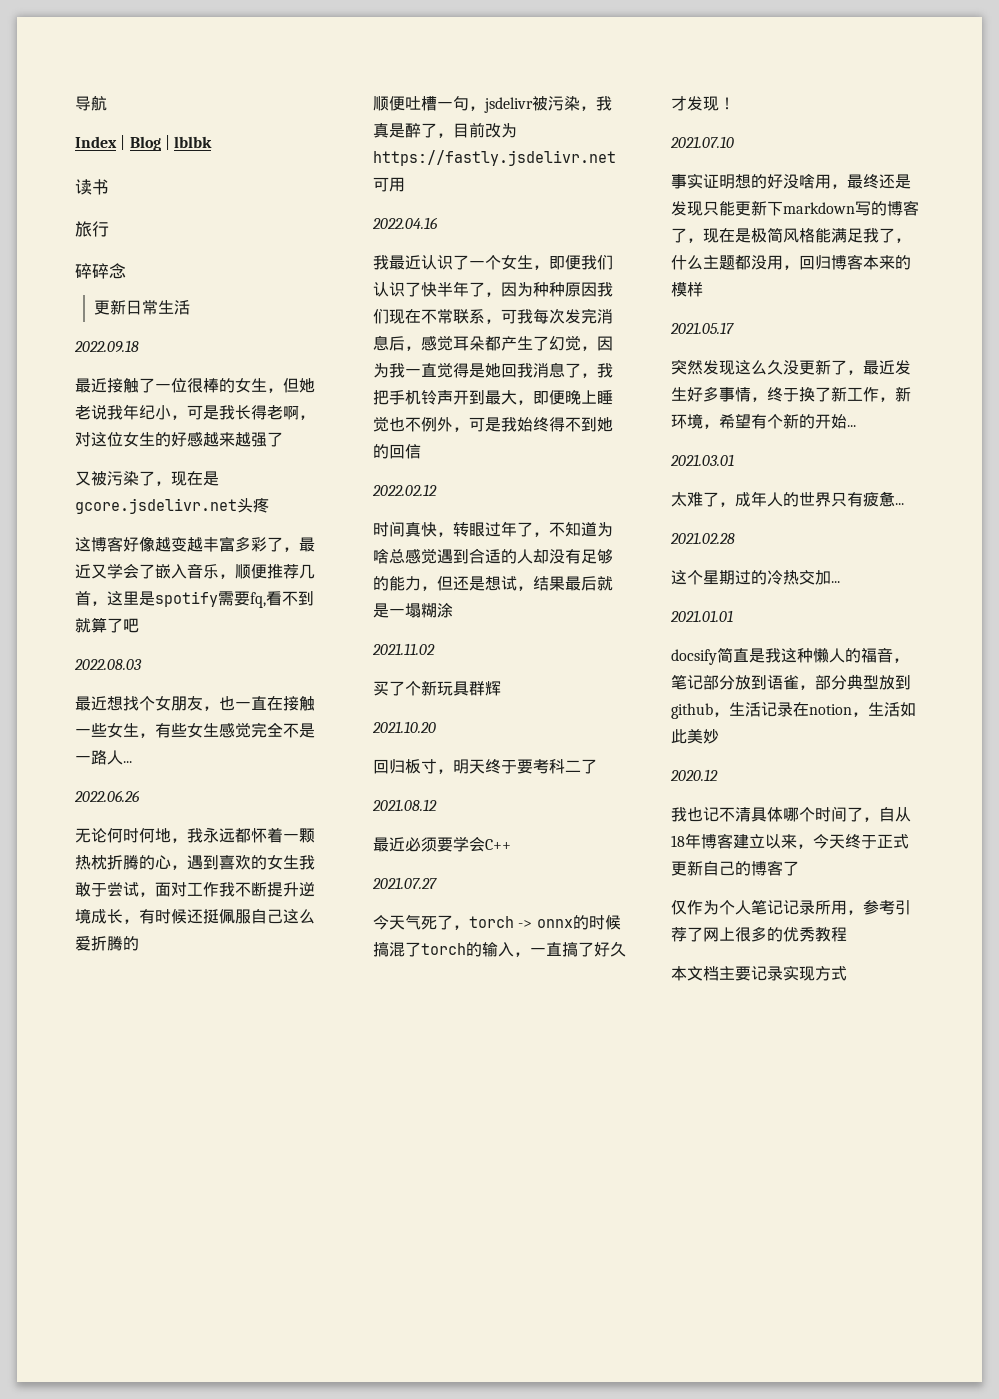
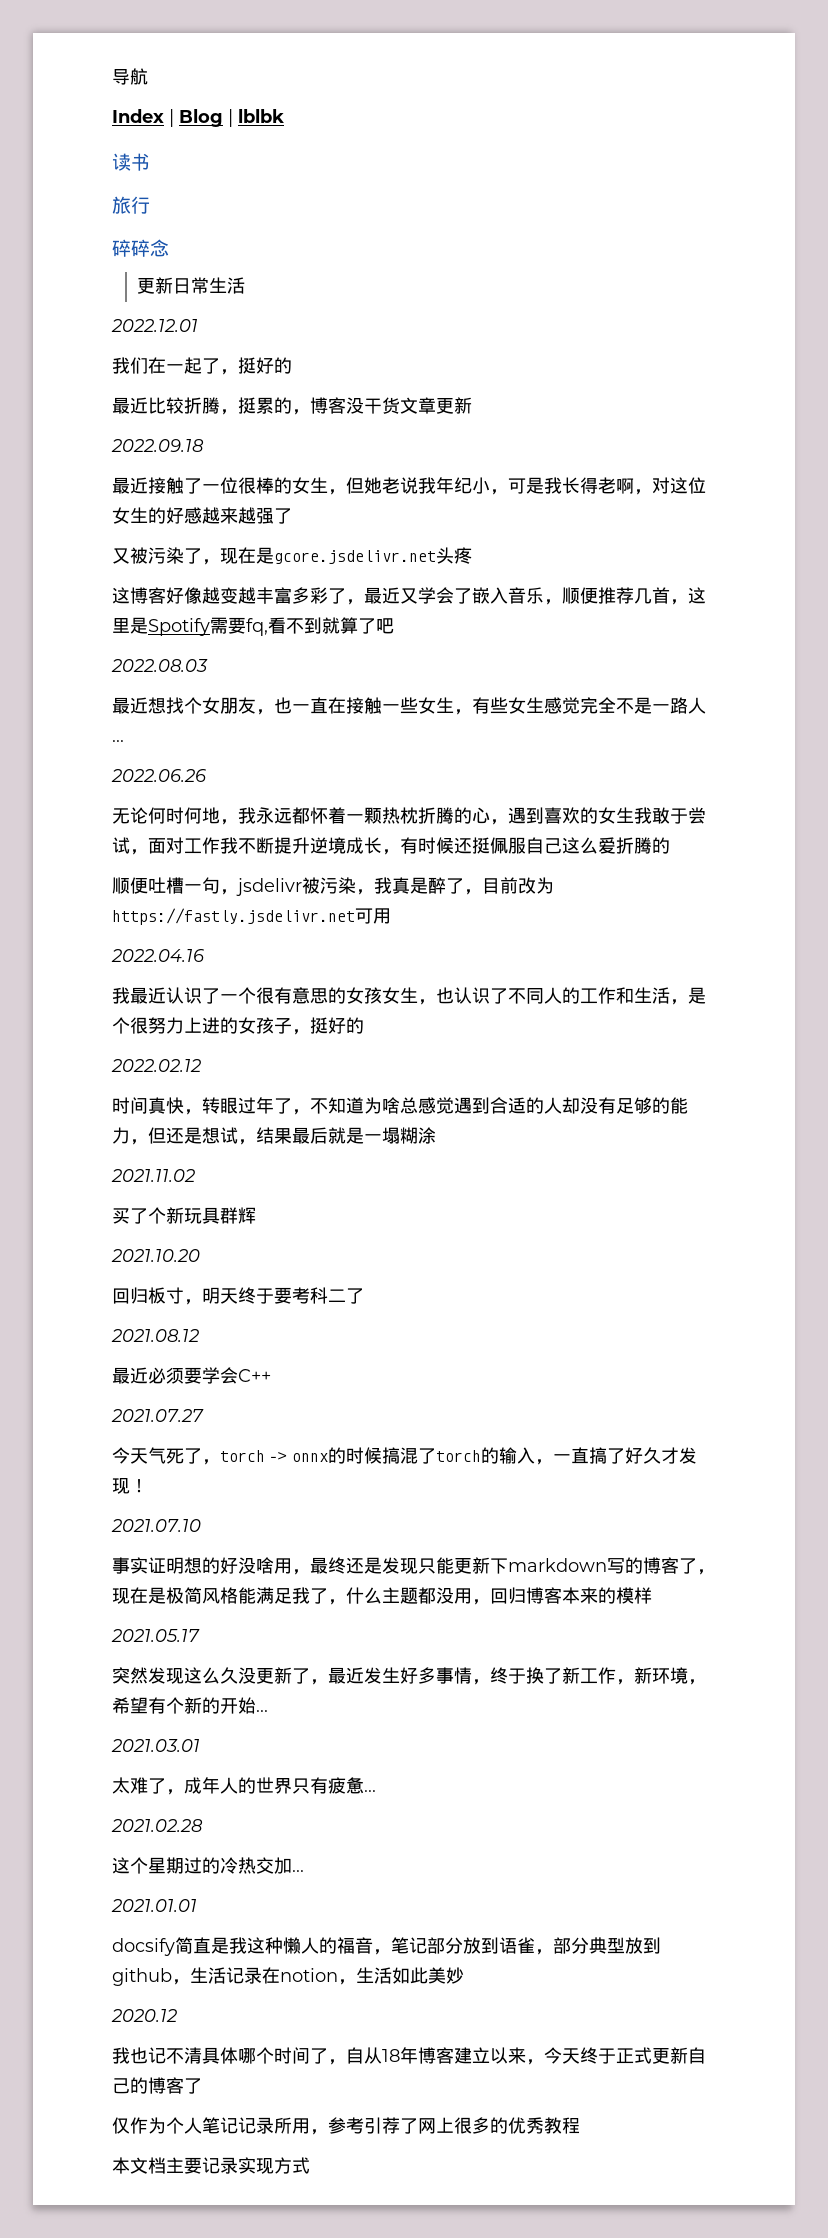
(191, 307) none -> [111,319,198,332] [112,357,292,375] [112,397,472,415] // 2022.12.01 // 我们在一起了，挺好的 // 最近比较折腾，挺累的，博客没干货文章更新
[155,591,218,607] spotify -> [148,618,210,636] Spotify
[501,255,613,270] [373,281,613,297] [373,308,613,324] [373,335,613,351] [373,362,613,378] [373,389,613,405] [373,416,613,432] [373,444,421,459] 女生，即便我们认识了快半年了，因为种种原因我们现在不常联系，可我每次发完消息后，感觉耳朵都产生了幻觉，因为我一直觉得是她回我消息了，我把手机铃声开到最大，即便晚上睡觉也不例外，可是我始终得不到她的回信 -> [256,987,706,1005] [112,1017,364,1035] 很有意思的女孩女生，也认识了不同人的工作和生活，是个很努力上进的女孩子，挺好的

